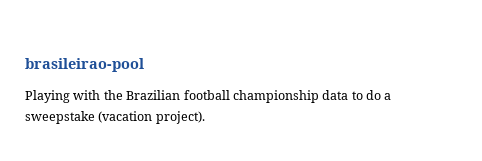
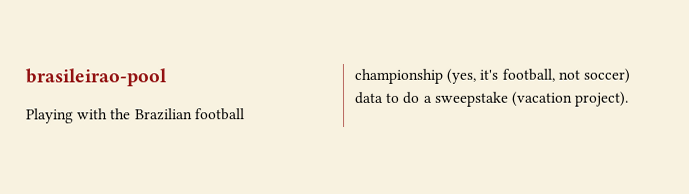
(319, 96) none -> [446,68,630,84] (yes, it's football, not soccer)

